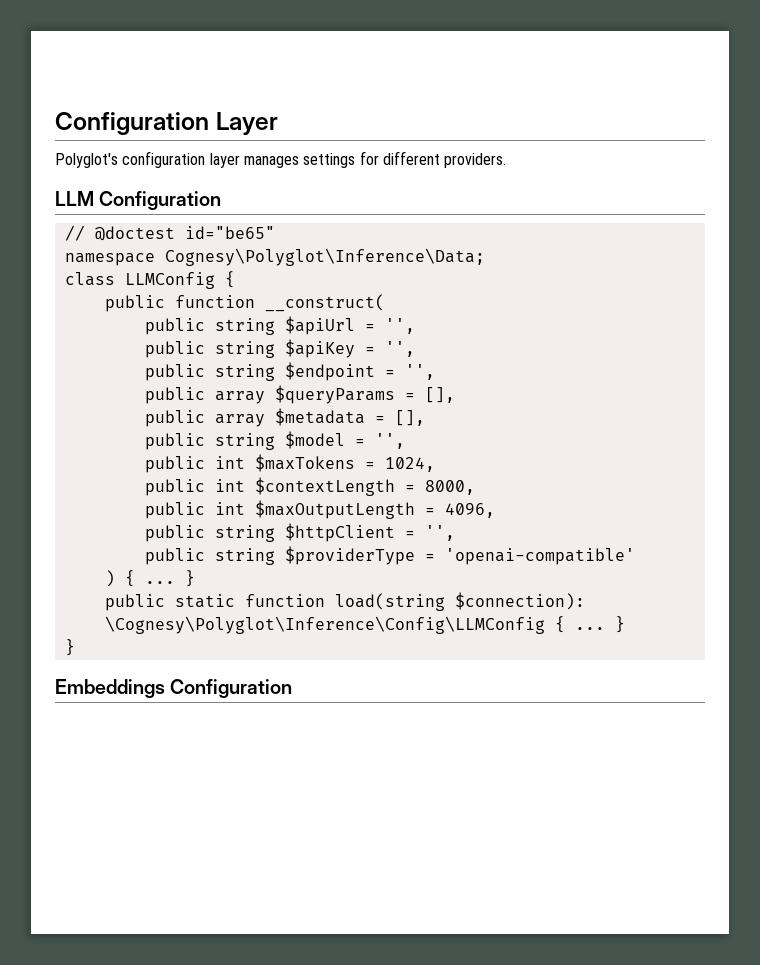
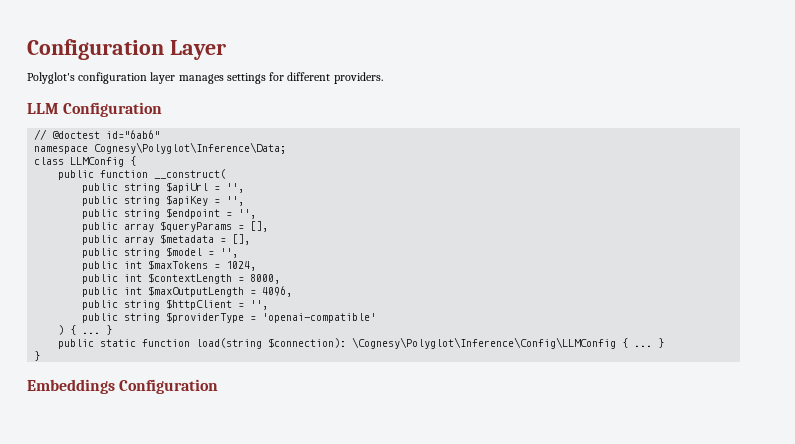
[184,226,275,239] id="be65" -> [106,130,161,139] id="6ab6"

